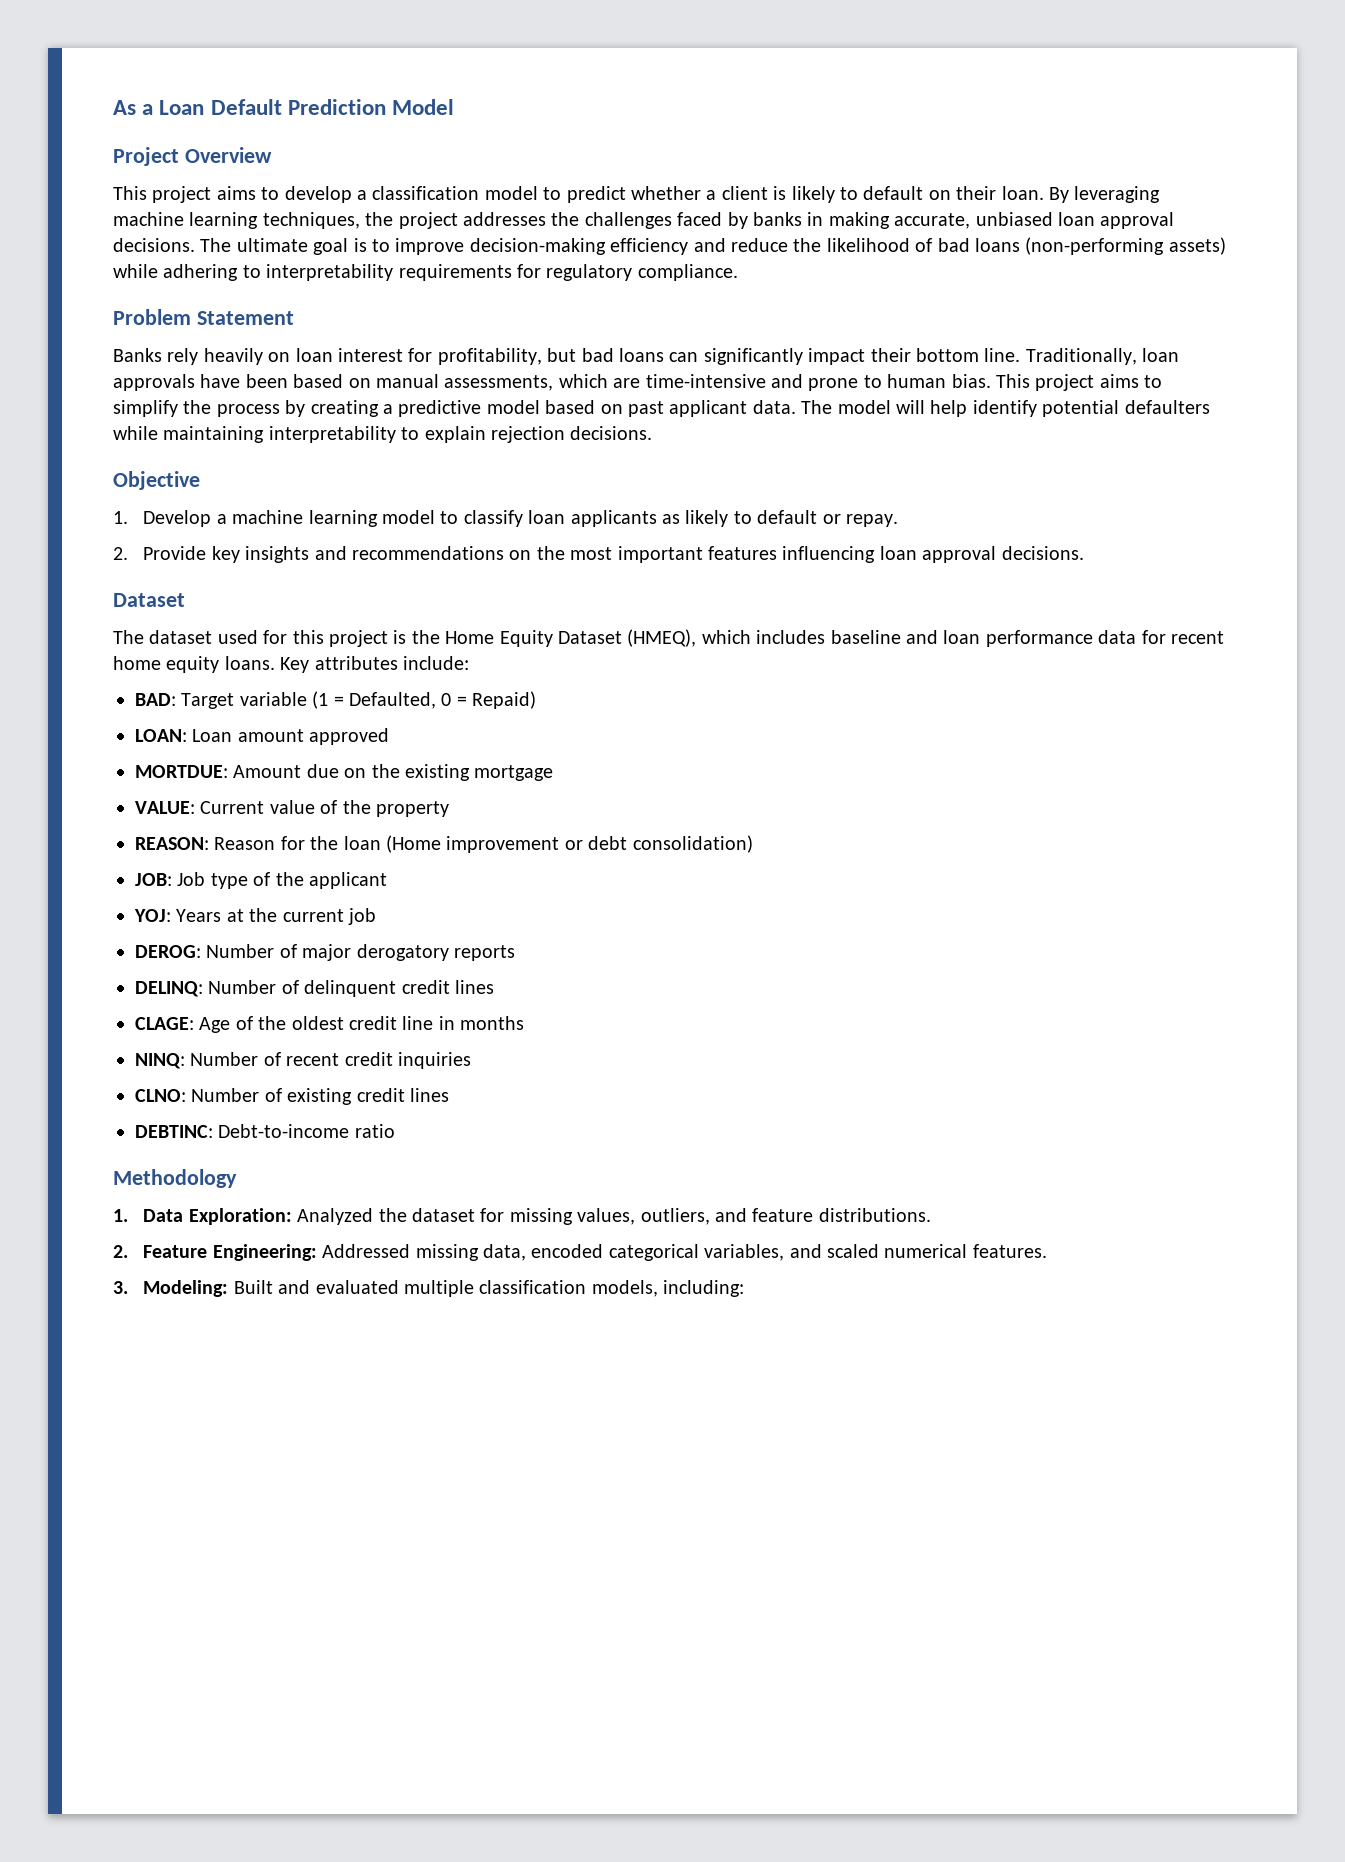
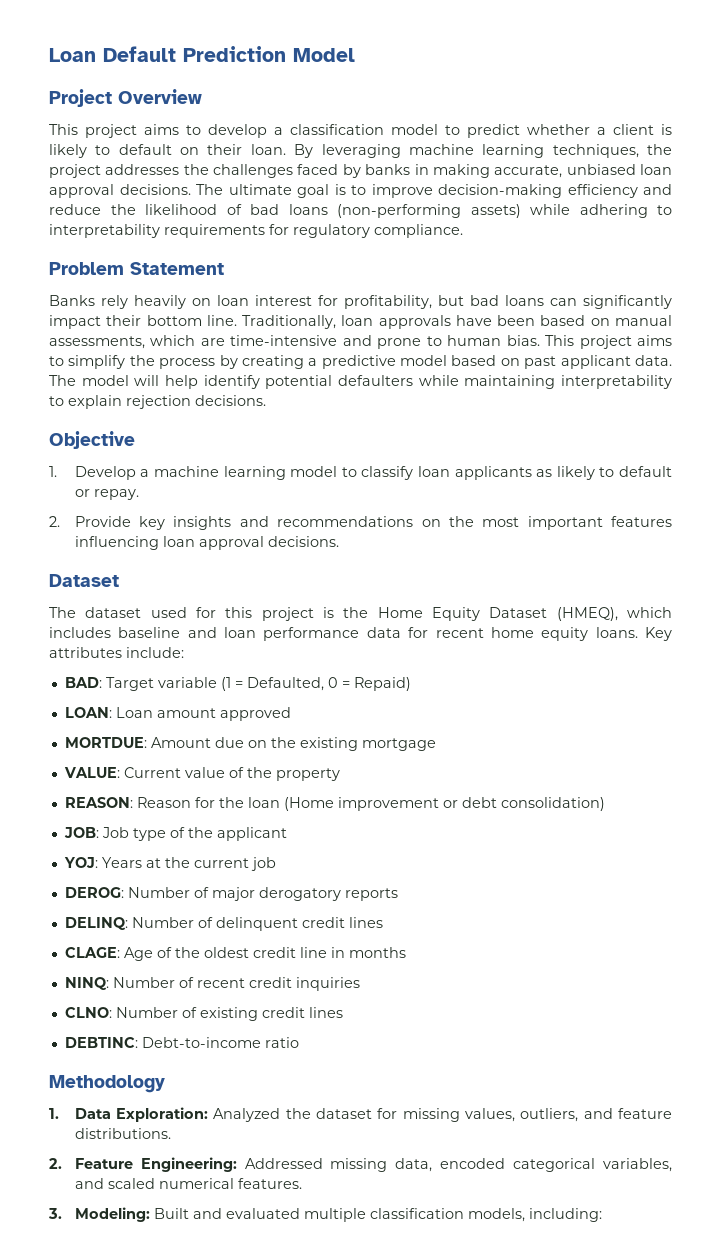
[113,100,154,115] As a -> (49, 55) none

